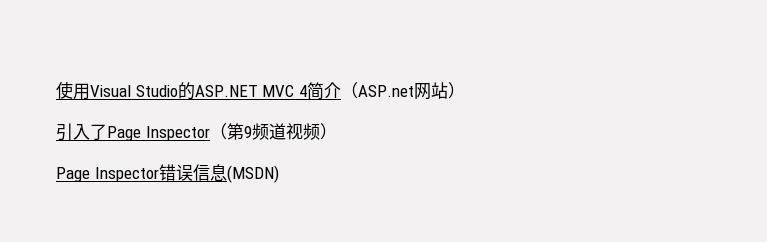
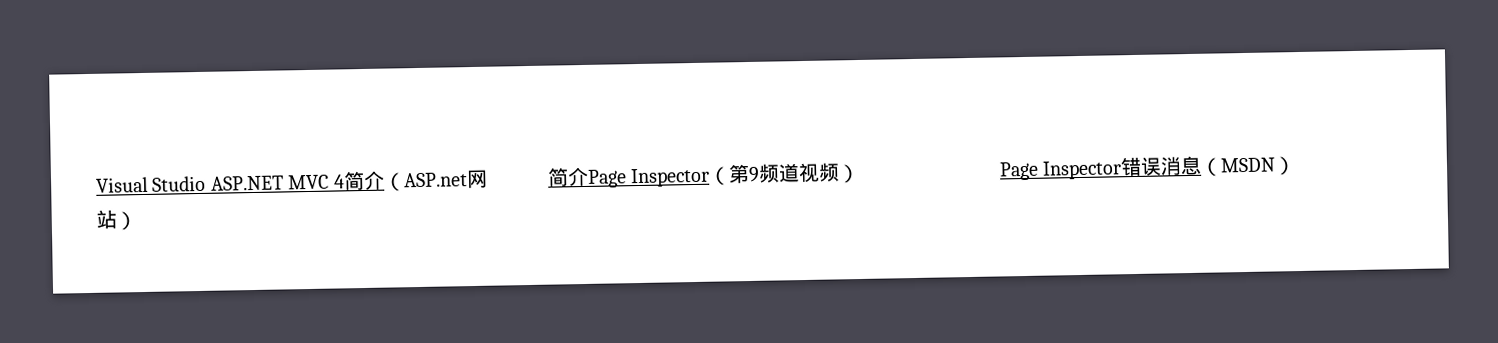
[56,81,90,100] 使用 -> (96, 184) none
[177,82,195,100] 的 -> (207, 183) none
[56,123,107,141] 引入了 -> [547,166,589,187] 简介
[192,164,279,183] 信息(MSDN) -> [1160,155,1297,177] 消息（MSDN）

